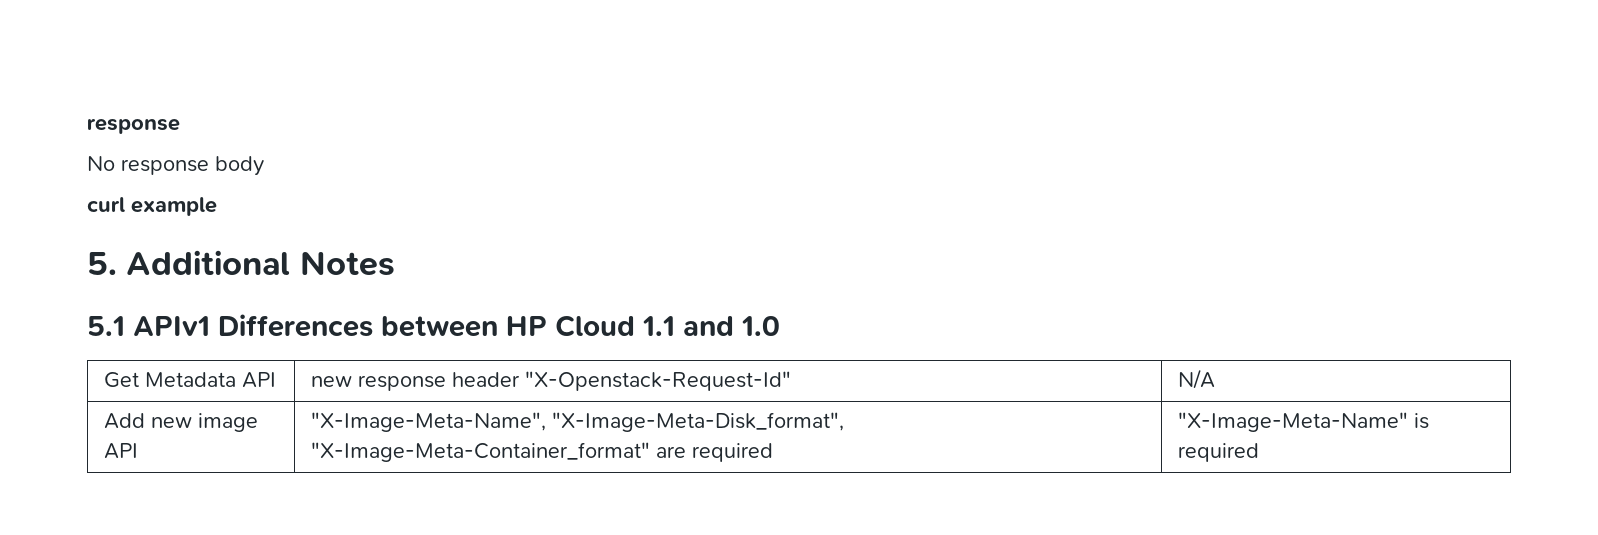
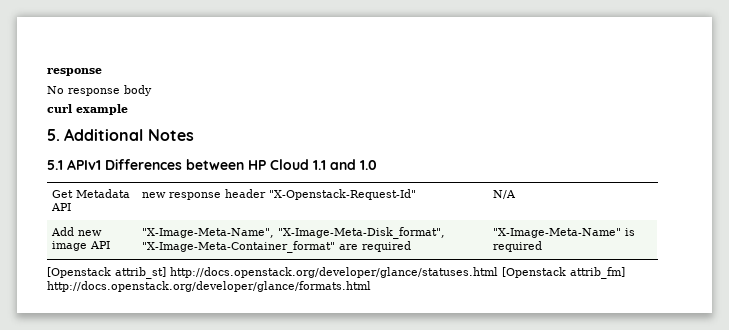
(1260, 452) none -> [47,267,625,279] [47,281,371,292] // [Openstack attrib_st] http://docs.openstack.org/developer/glance/statuses.html [Openstack attrib_fm] http://docs.openstack.org/developer/glance/formats.html

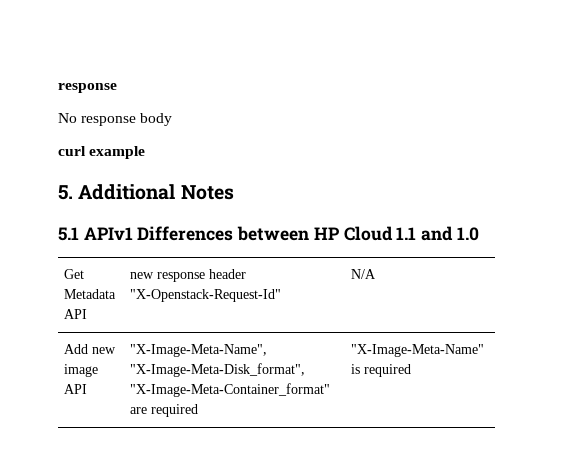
[47,267,625,279] [47,281,371,292] // [Openstack attrib_st] http://docs.openstack.org/developer/glance/statuses.html [Openstack attrib_fm] http://docs.openstack.org/developer/glance/formats.html -> (412, 370) none

